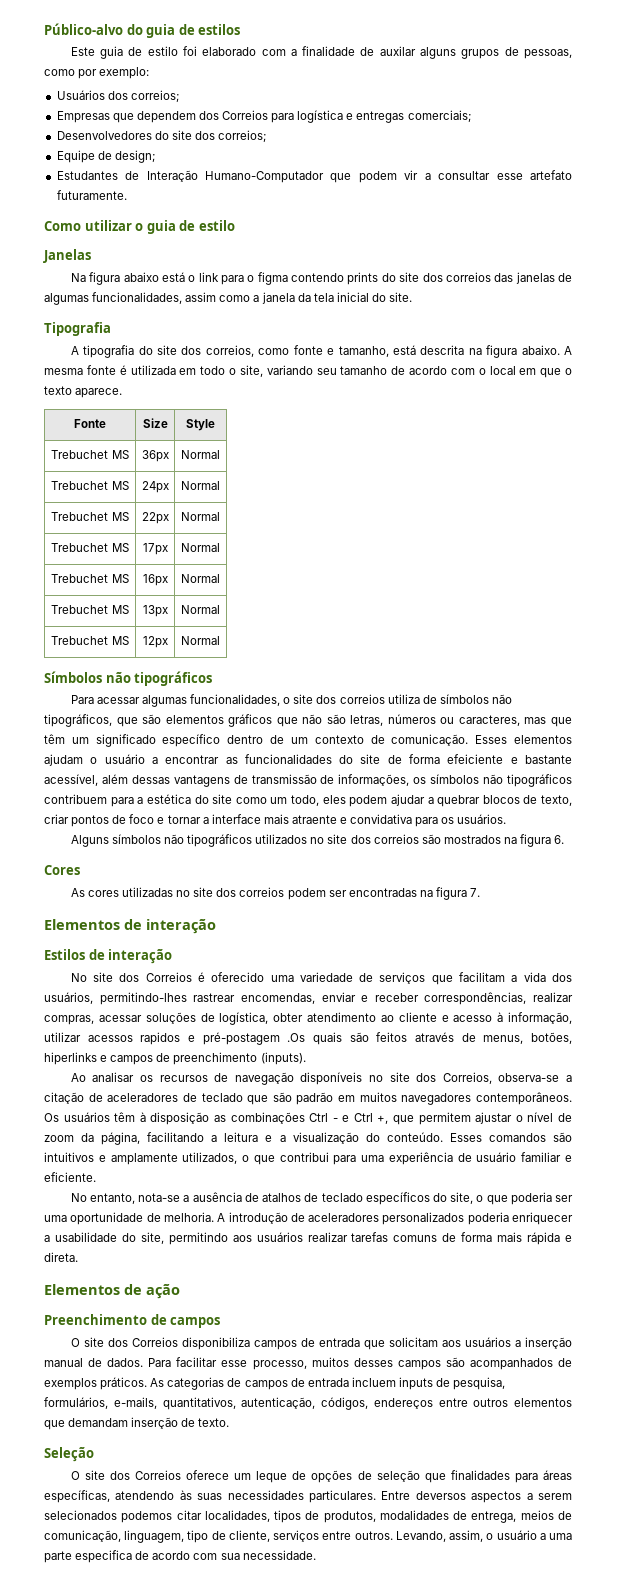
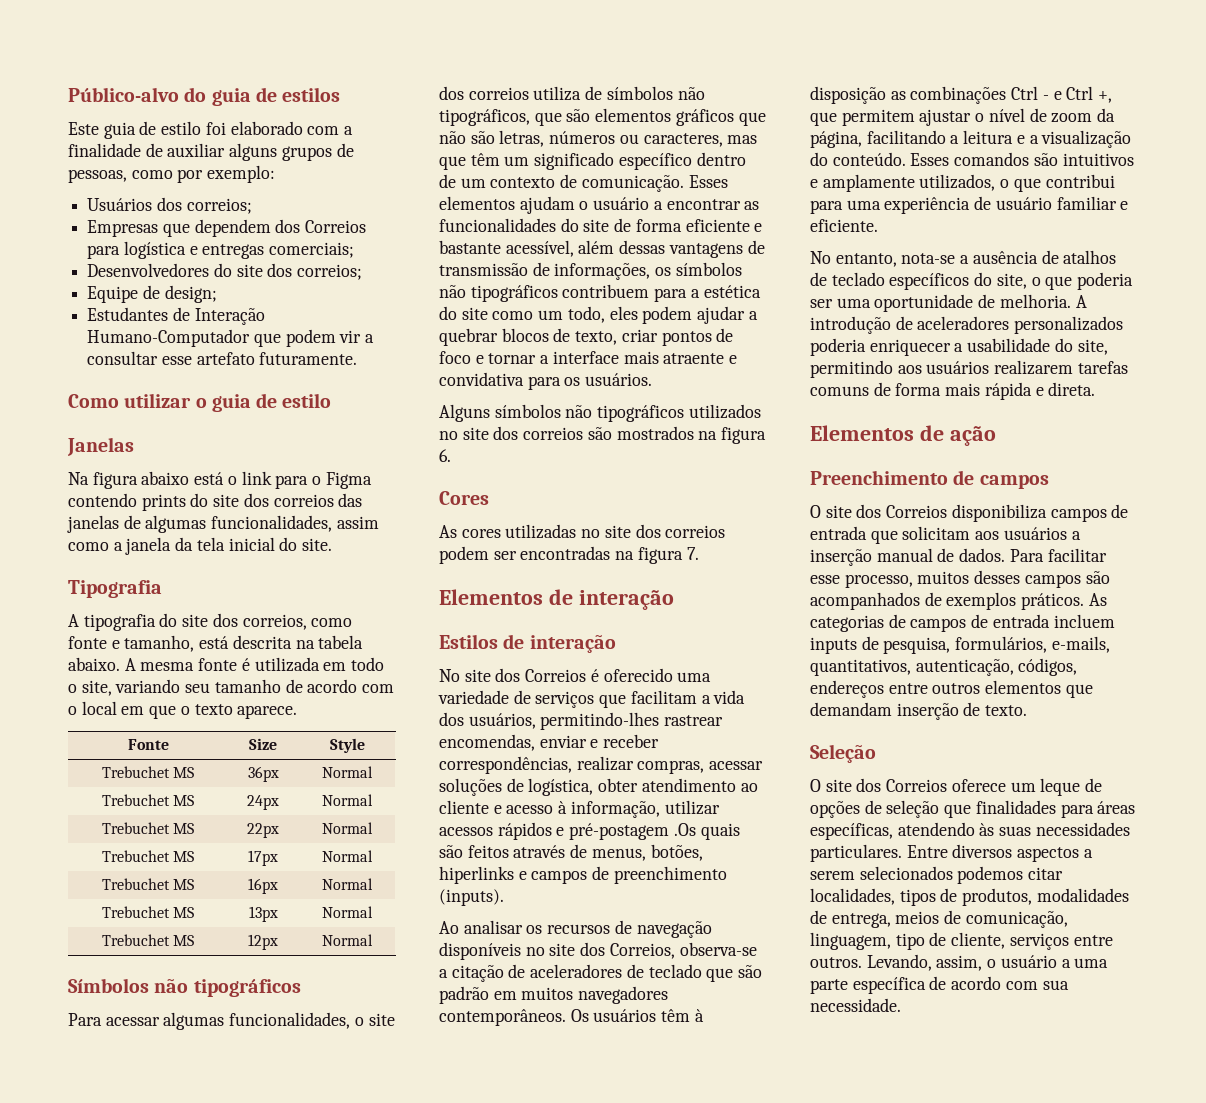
[379,46,416,56] auxilar -> [167,143,226,157] auxiliar
[257,272,288,285] figma -> [325,472,372,489] Figma
[486,345,518,358] figura -> [318,635,364,649] tabela
[447,754,504,764] efeiciente -> [685,219,750,232] eficiente
[140,1032,181,1045] rapidos -> [497,822,552,840] rápidos
[307,1232,348,1242] realizar -> [994,360,1074,375] realizarem
[415,1491,466,1500] deversos -> [952,844,1013,858] diversos
[75,1550,133,1563] especifica -> [852,977,926,994] específica

